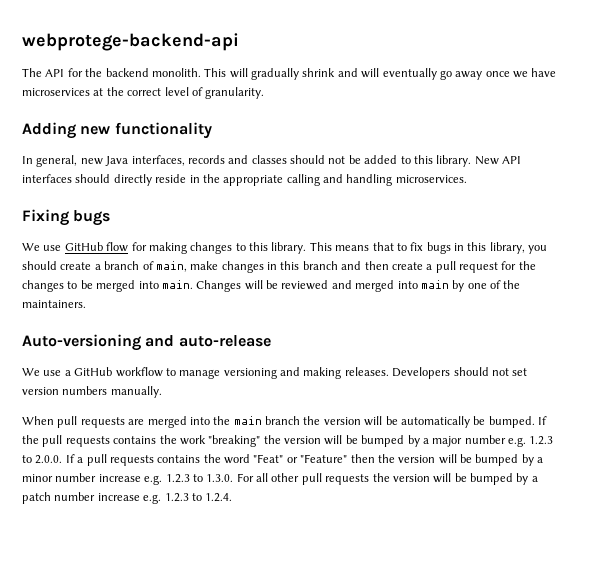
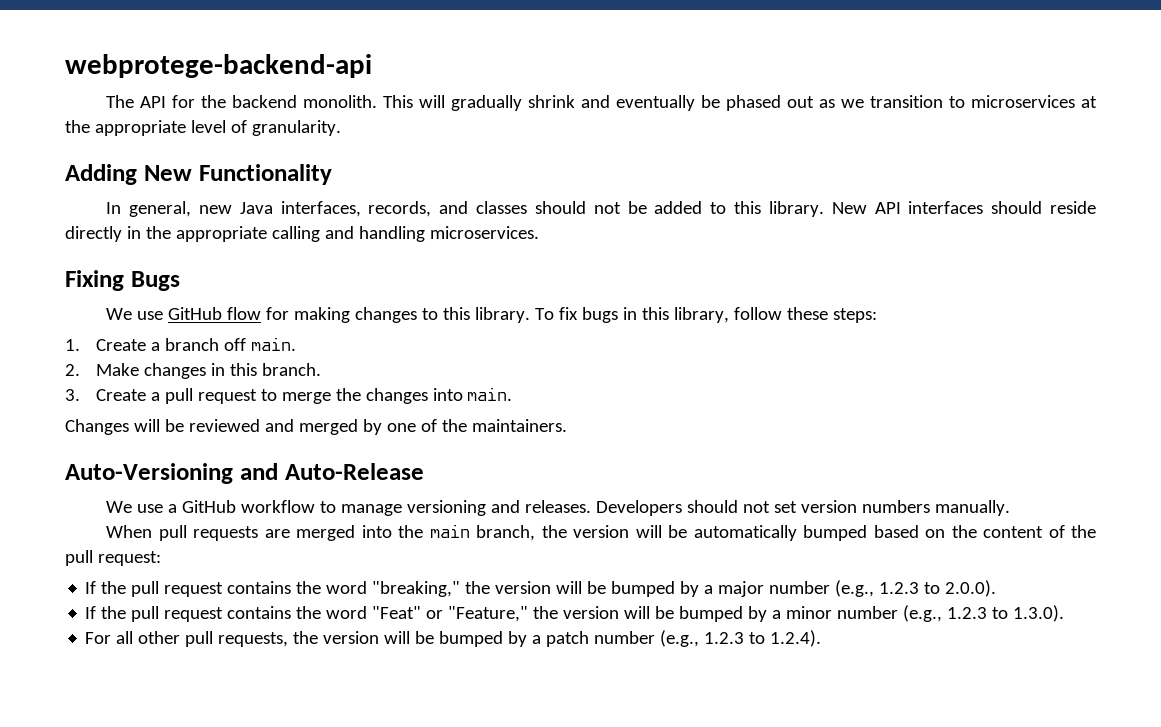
[361,68,557,80] will eventually go away once we have -> [616,95,966,111] eventually be phased out as we transition to
[127,88,162,96] correct -> [94,120,186,136] appropriate
[80,122,212,139] new functionality -> [143,164,332,185] New Functionality
[187,155,225,164] records -> [368,201,432,217] records,
[113,174,187,186] directly reside -> [1050,201,1097,214] [65,226,122,242] reside directly
[73,210,111,226] bugs -> [130,271,180,291] Bugs
[309,242,407,251] This means that to -> [535,308,555,320] To
[528,245,548,254] [22,261,536,273] [22,280,136,292] you should create a branch of main, make changes in this branch and then create a pull request for the changes to be merged -> [734,307,878,323] [65,337,296,351] [65,363,321,379] [65,388,428,404] follow these steps: // 1. Create a branch off main. // 2. Make changes in this branch. // 3. Create a pull request to merge the changes
(193, 284) none -> (513, 394) //
[397,280,449,289] into main -> (358, 427) none
[22,334,271,351] Auto-versioning and auto-release -> [65,463,424,484] Auto-Versioning and Auto-Release
[303,367,342,379] making -> (521, 506) none
[265,416,300,425] branch -> [476,525,536,541] branch,
[473,416,547,428] [22,435,261,447] be bumped. If the pull requests contains the work "breaking" -> [803,525,1097,541] [65,550,161,566] [85,581,461,597] bumped based on the content of the pull request: // If the pull request contains the word "breaking,"
[508,436,554,447] [22,454,154,466] e.g. 1.2.3 to 2.0.0. If a pull requests -> [835,580,997,597] [85,606,224,622] (e.g., 1.2.3 to 2.0.0). // If the pull request
[300,454,375,463] "Feature" then -> [448,606,529,622] "Feature,"
[98,474,234,485] increase e.g. 1.2.3 to 1.3.0. -> [903,605,1065,622] (e.g., 1.2.3 to 1.3.0). //
[325,474,370,485] requests -> [218,632,289,647] requests,
[97,493,233,504] increase e.g. 1.2.3 to 1.2.4. -> [660,630,822,647] (e.g., 1.2.3 to 1.2.4).

